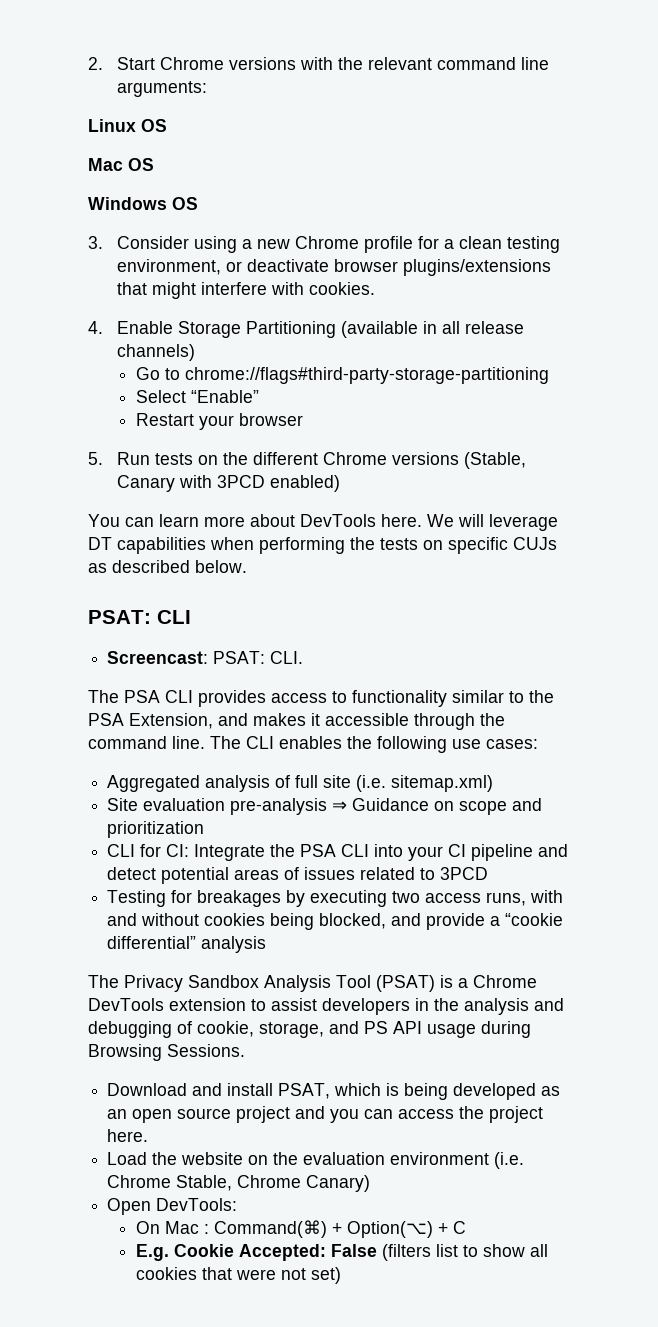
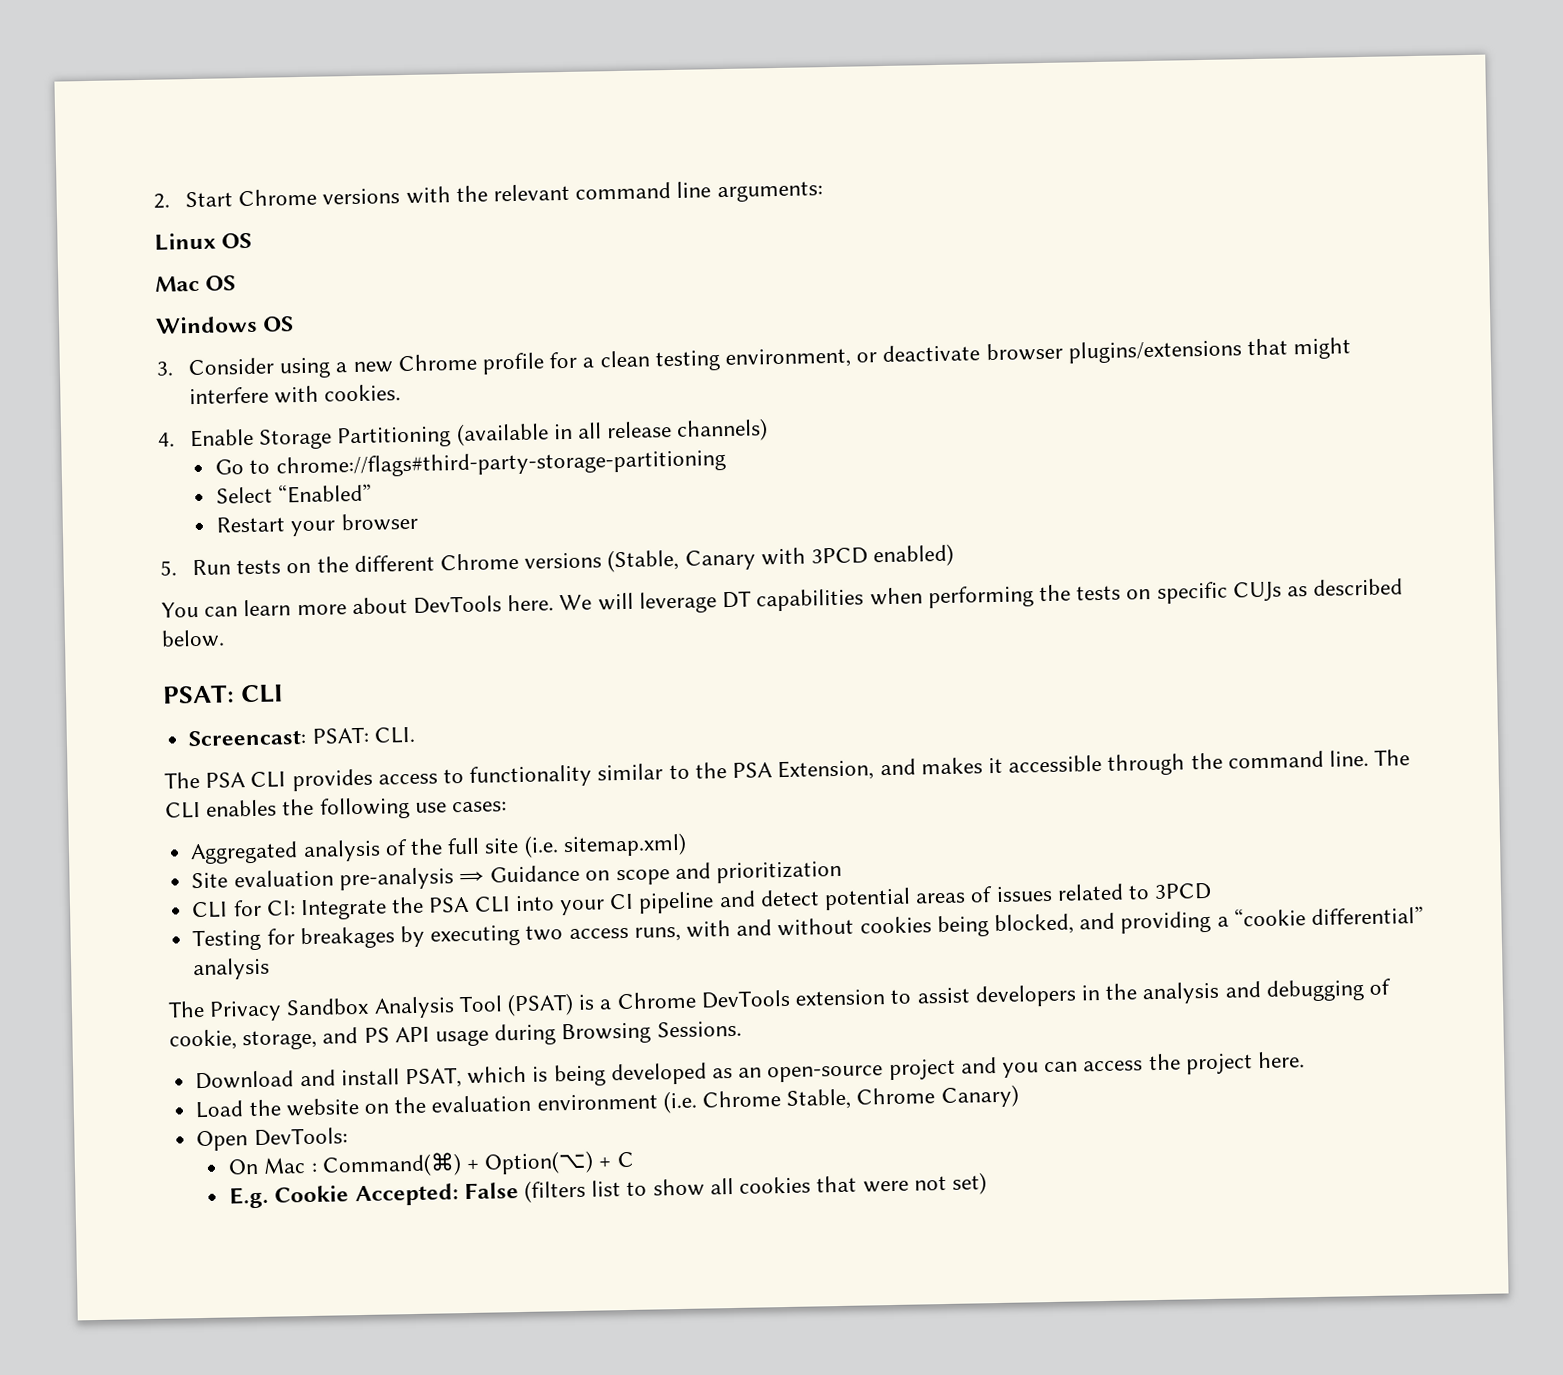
[191,390,260,403] “Enable” -> [278,482,373,504] “Enabled”
(291, 781) none -> [409,838,443,856] the
[426,913,486,930] provide -> [1120,910,1212,934] providing
[132,1108,232,1123] open source -> [767,1065,884,1083] open-source

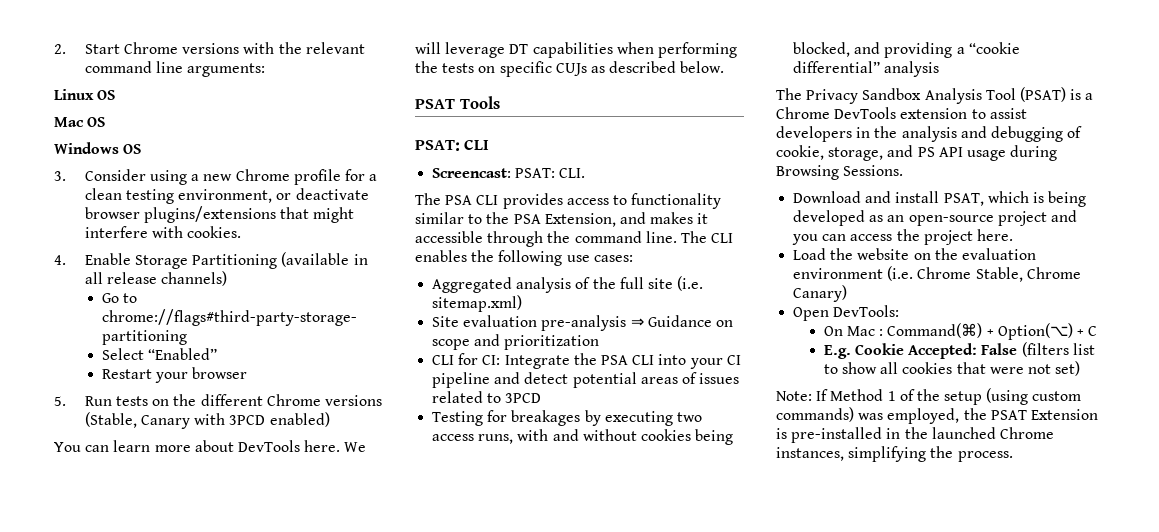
(225, 638) none -> [415,96,500,109] // PSAT Tools
(987, 1183) none -> [776,388,1082,405] [776,407,1098,424] [776,427,1054,443] [776,446,1013,462] // Note: If Method 1 of the setup (using custom commands) was employed, the PSAT Extension is pre-installed in the launched Chrome instances, simplifying the process.

